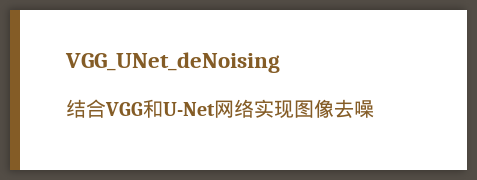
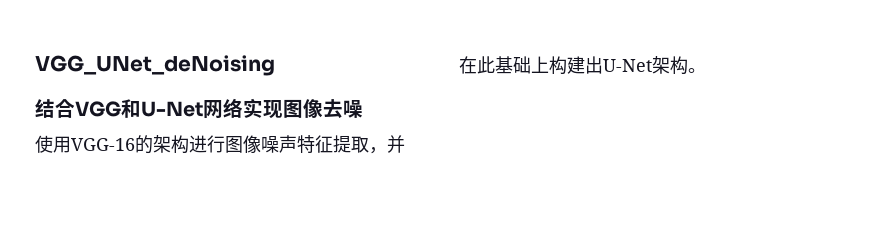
(374, 109) none -> [35,135,405,154] [459,56,706,75] // 使用VGG-16的架构进行图像噪声特征提取，并在此基础上构建出U-Net架构。

